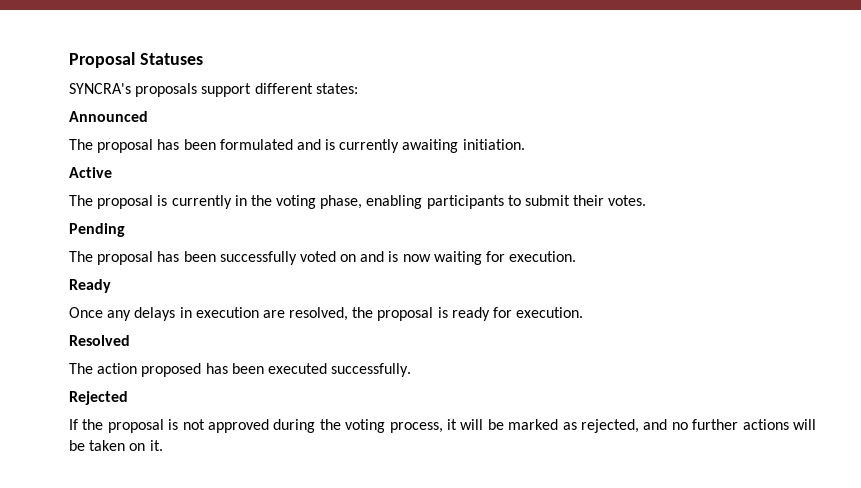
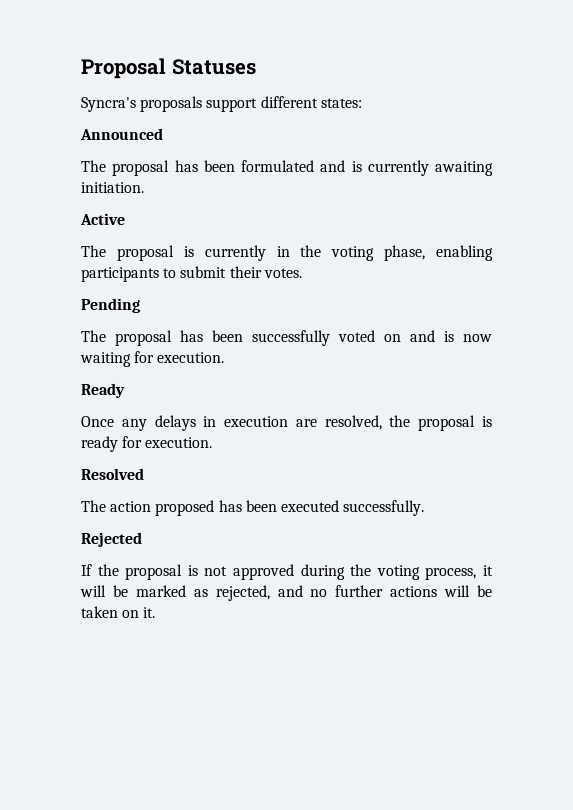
[69,83,131,94] SYNCRA's -> [81,97,136,112] Syncra's

